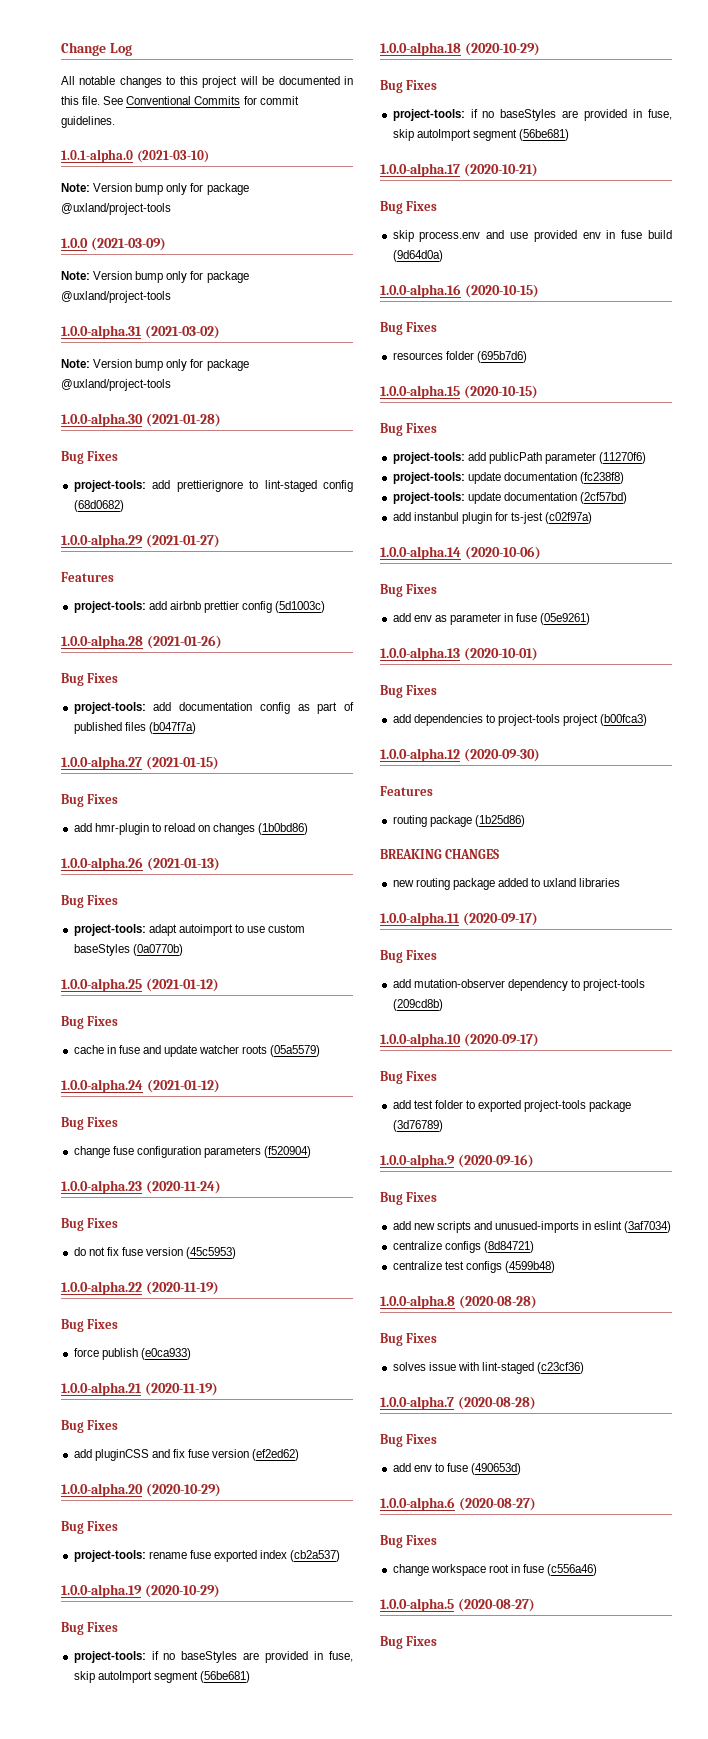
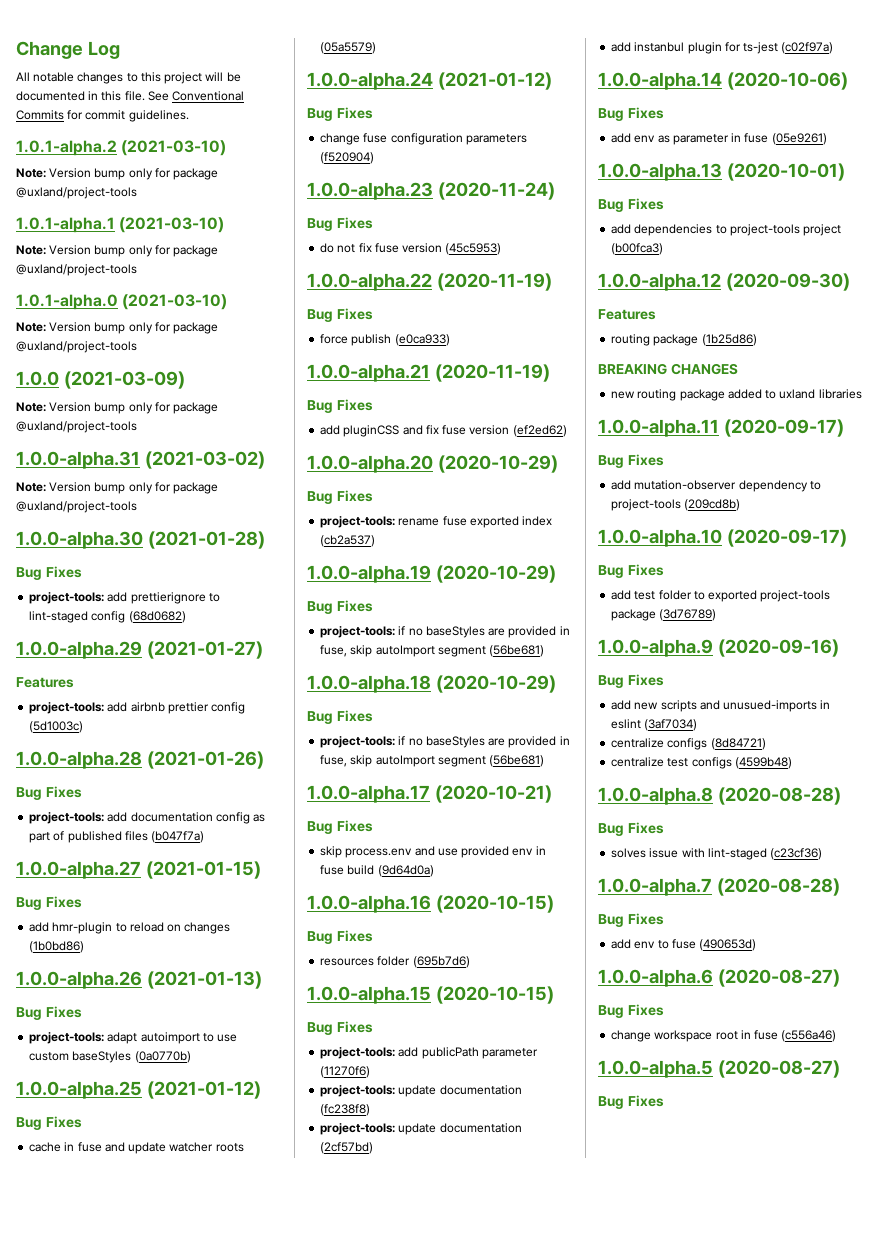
(115, 122) none -> [16,140,227,156] [16,168,219,180] [16,187,137,199] [16,217,225,233] [16,245,219,257] [16,264,137,276] // 1.0.1-alpha.2 (2021-03-10) // Note: Version bump only for package @uxland/project-tools // 1.0.1-alpha.1 (2021-03-10) // Note: Version bump only for package @uxland/project-tools

